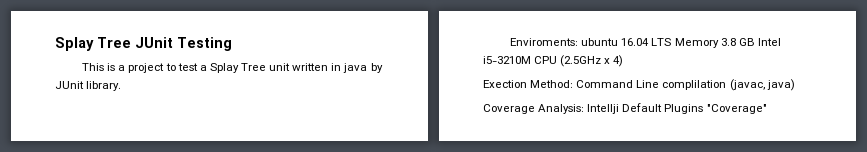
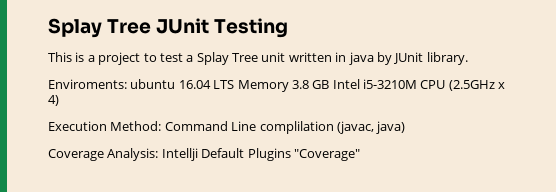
[483,80,527,88] Exection -> [48,121,107,131] Execution

